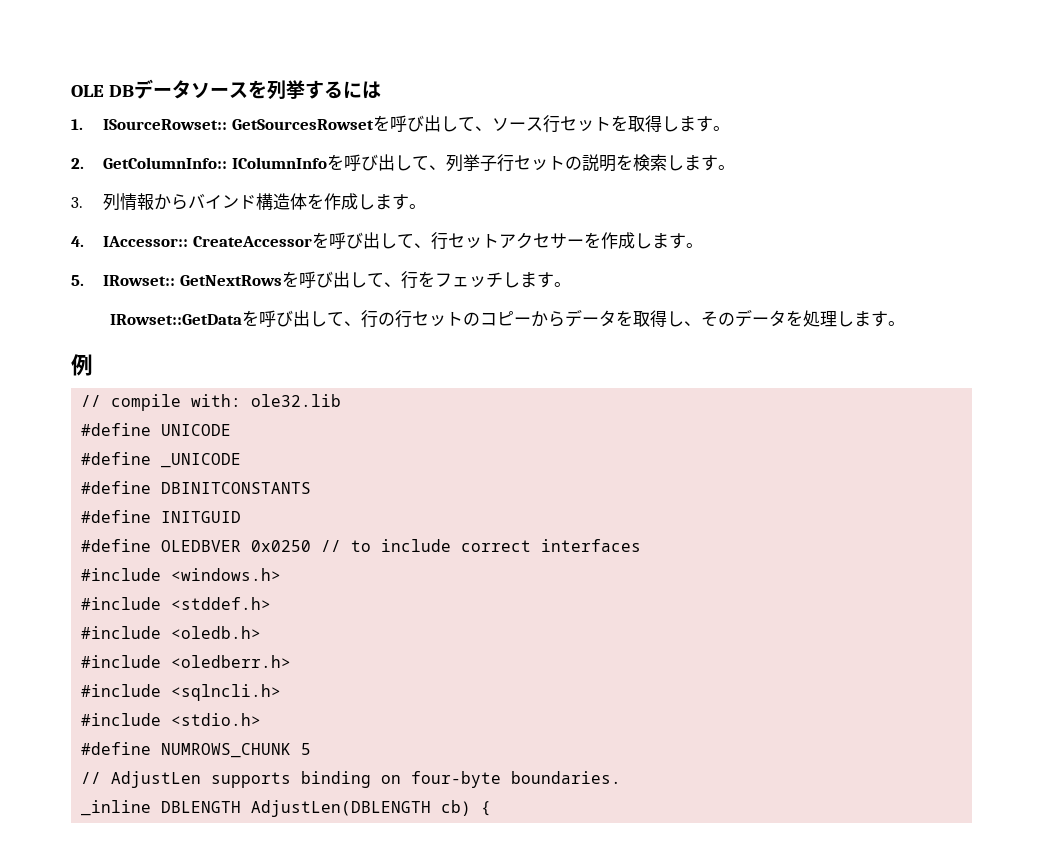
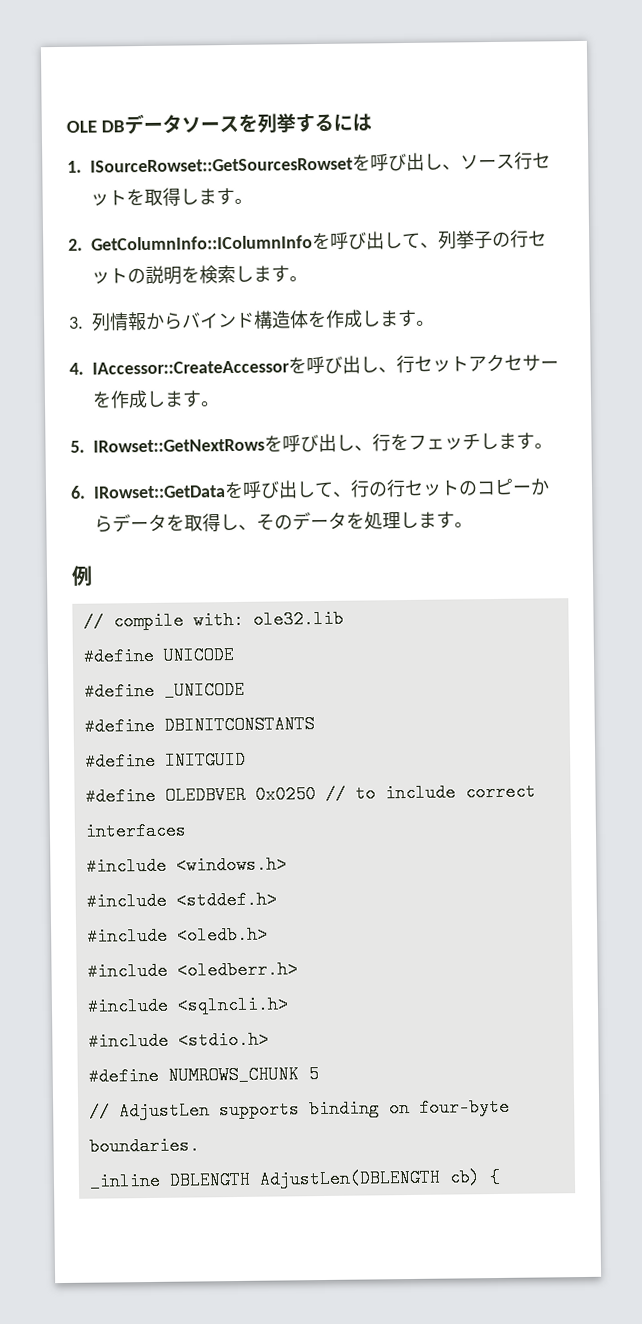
[103,115,475,132] ISourceRowset:: GetSourcesRowsetを呼び出して -> [90,152,444,173] ISourceRowset::GetSourcesRowsetを呼び出し
[103,157,327,169] GetColumnInfo:: IColumnInfo -> [91,235,314,251] GetColumnInfo::IColumnInfo
(497, 163) none -> [492,231,512,248] の
[103,232,414,249] IAccessor:: CreateAccessorを呼び出して -> [92,355,380,375] IAccessor::CreateAccessorを呼び出し
[103,271,384,288] IRowset:: GetNextRowsを呼び出して -> [93,433,356,453] IRowset::GetNextRowsを呼び出し
(571, 284) none -> [70,485,86,499] 6.

